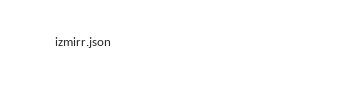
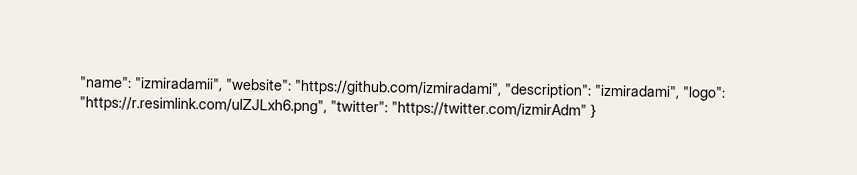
[55,37,111,48] izmirr.json -> [79,76,726,101] [79,96,597,119] "name": "izmiradamii", "website": "https://github.com/izmiradami", "description": "izmiradami", "logo": "https://r.resimlink.com/ulZJLxh6.png", "twitter": "https://twitter.com/izmirAdm" }

